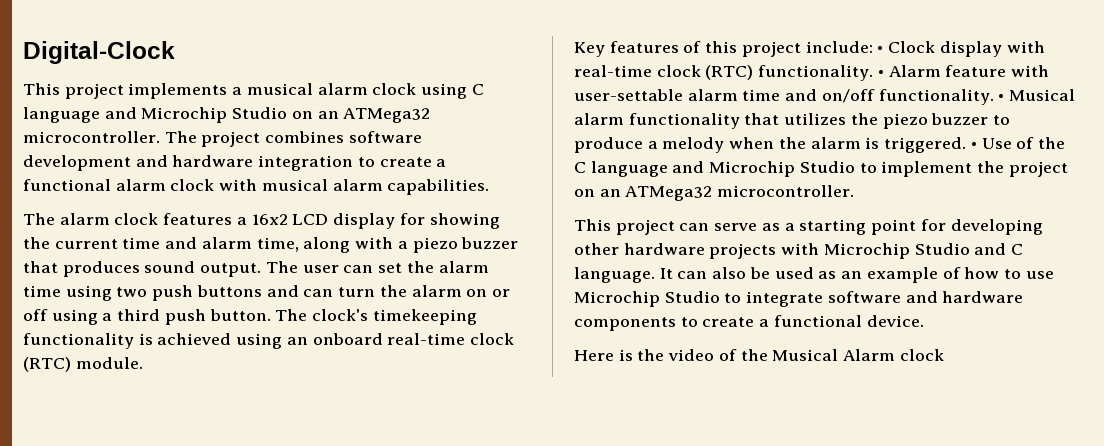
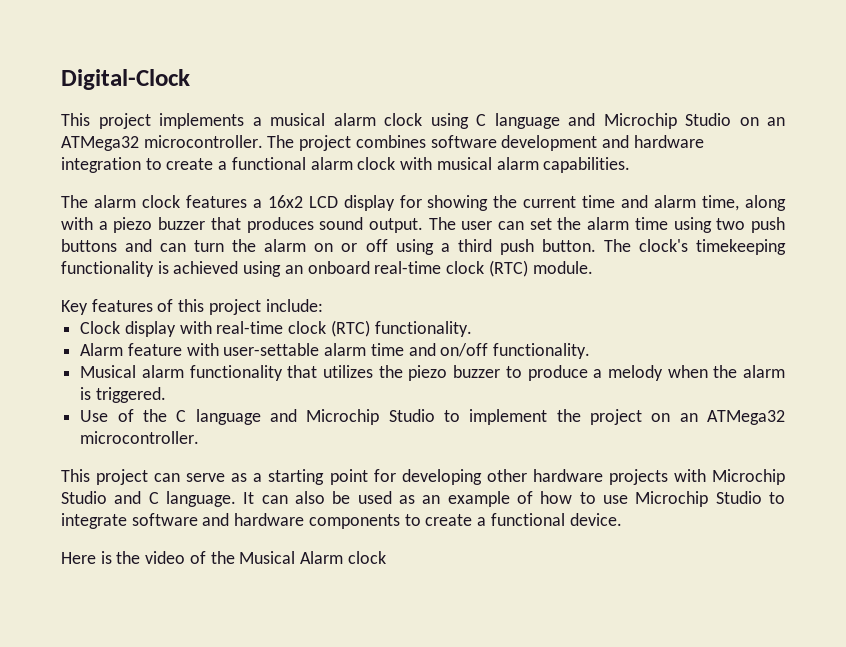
[877,46,884,53] • -> (323, 305) //
[877,70,884,77] • -> (472, 329) //
[998,94,1005,101] • -> (591, 351) //
[970,142,977,149] • -> (166, 395) //

